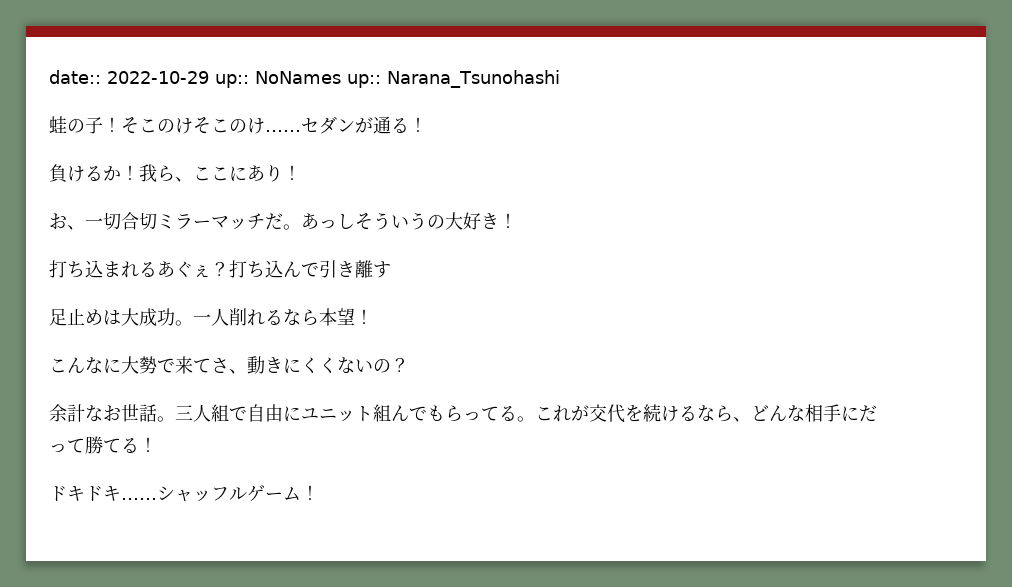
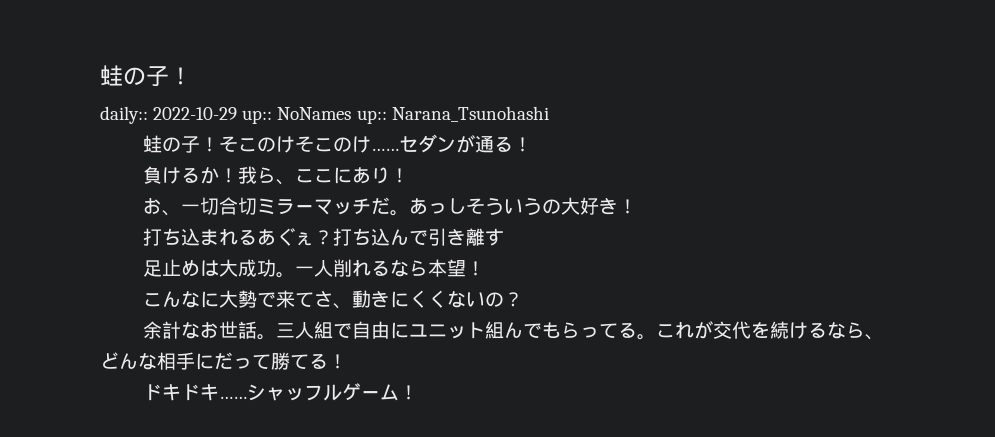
[49,70,101,84] date:: -> [100,65,192,87] [100,106,148,124] 蛙の子！ // daily::

